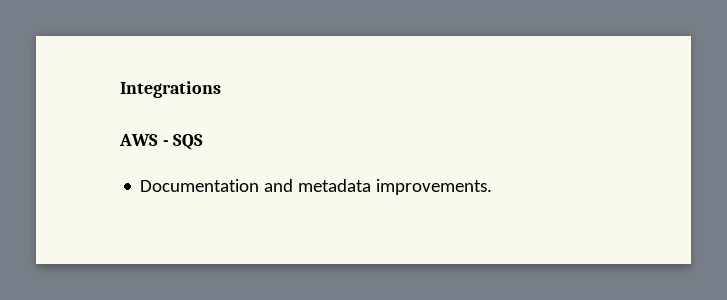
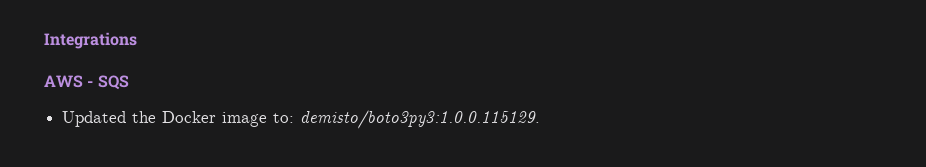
[140,179,493,195] Documentation and metadata improvements. -> [62,110,541,129] Updated the Docker image to: demisto/boto3py3:1.0.0.115129.

